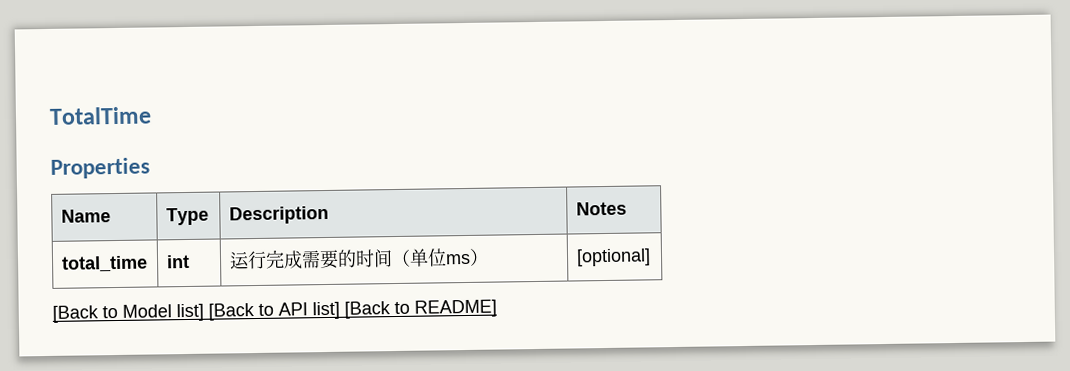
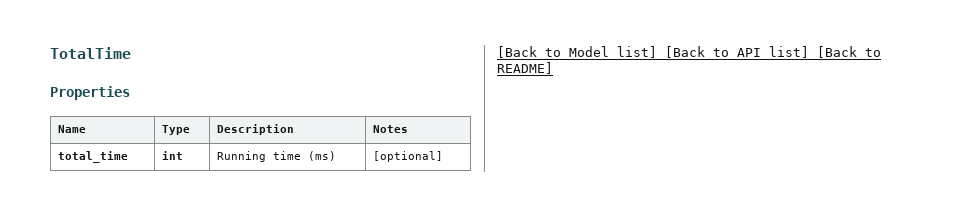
[228,248,489,270] 运行完成需要的时间（单位ms） -> [217,151,337,162] Running time (ms)

